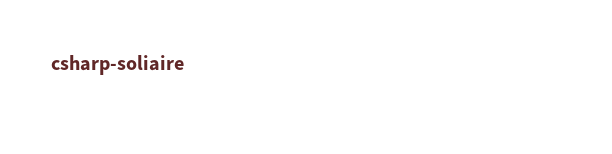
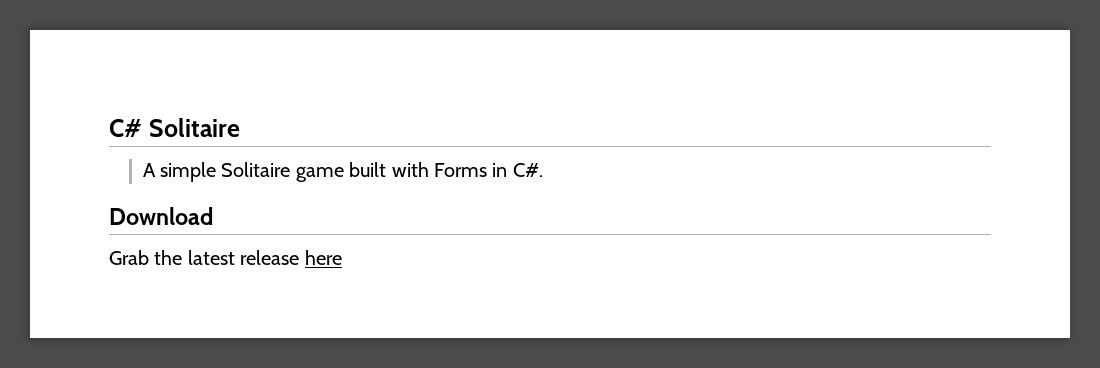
[51,55,184,75] csharp-soliaire -> [109,118,240,137] [142,162,543,182] [109,207,213,225] [109,250,342,265] C# Solitaire // A simple Solitaire game built with Forms in C#. // Download // Grab the latest release here

